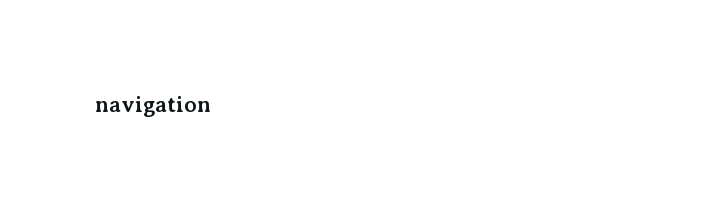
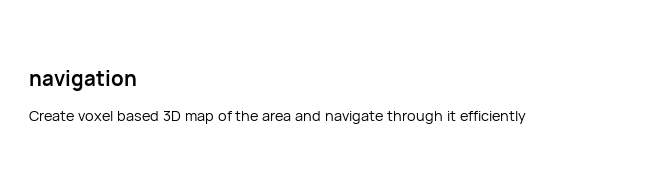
(211, 106) none -> [29,111,526,124] // Create voxel based 3D map of the area and navigate through it efficiently

